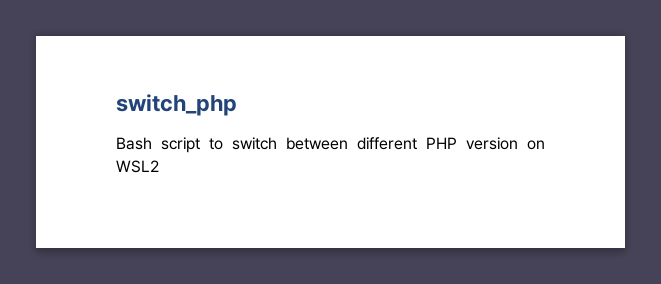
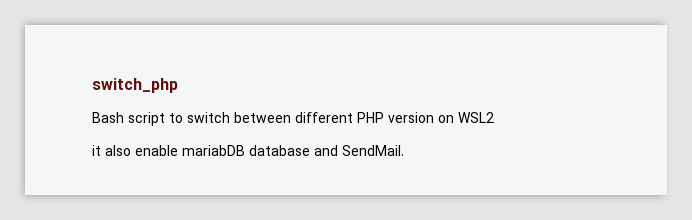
(159, 166) none -> [92,145,404,156] // it also enable mariabDB database and SendMail.

